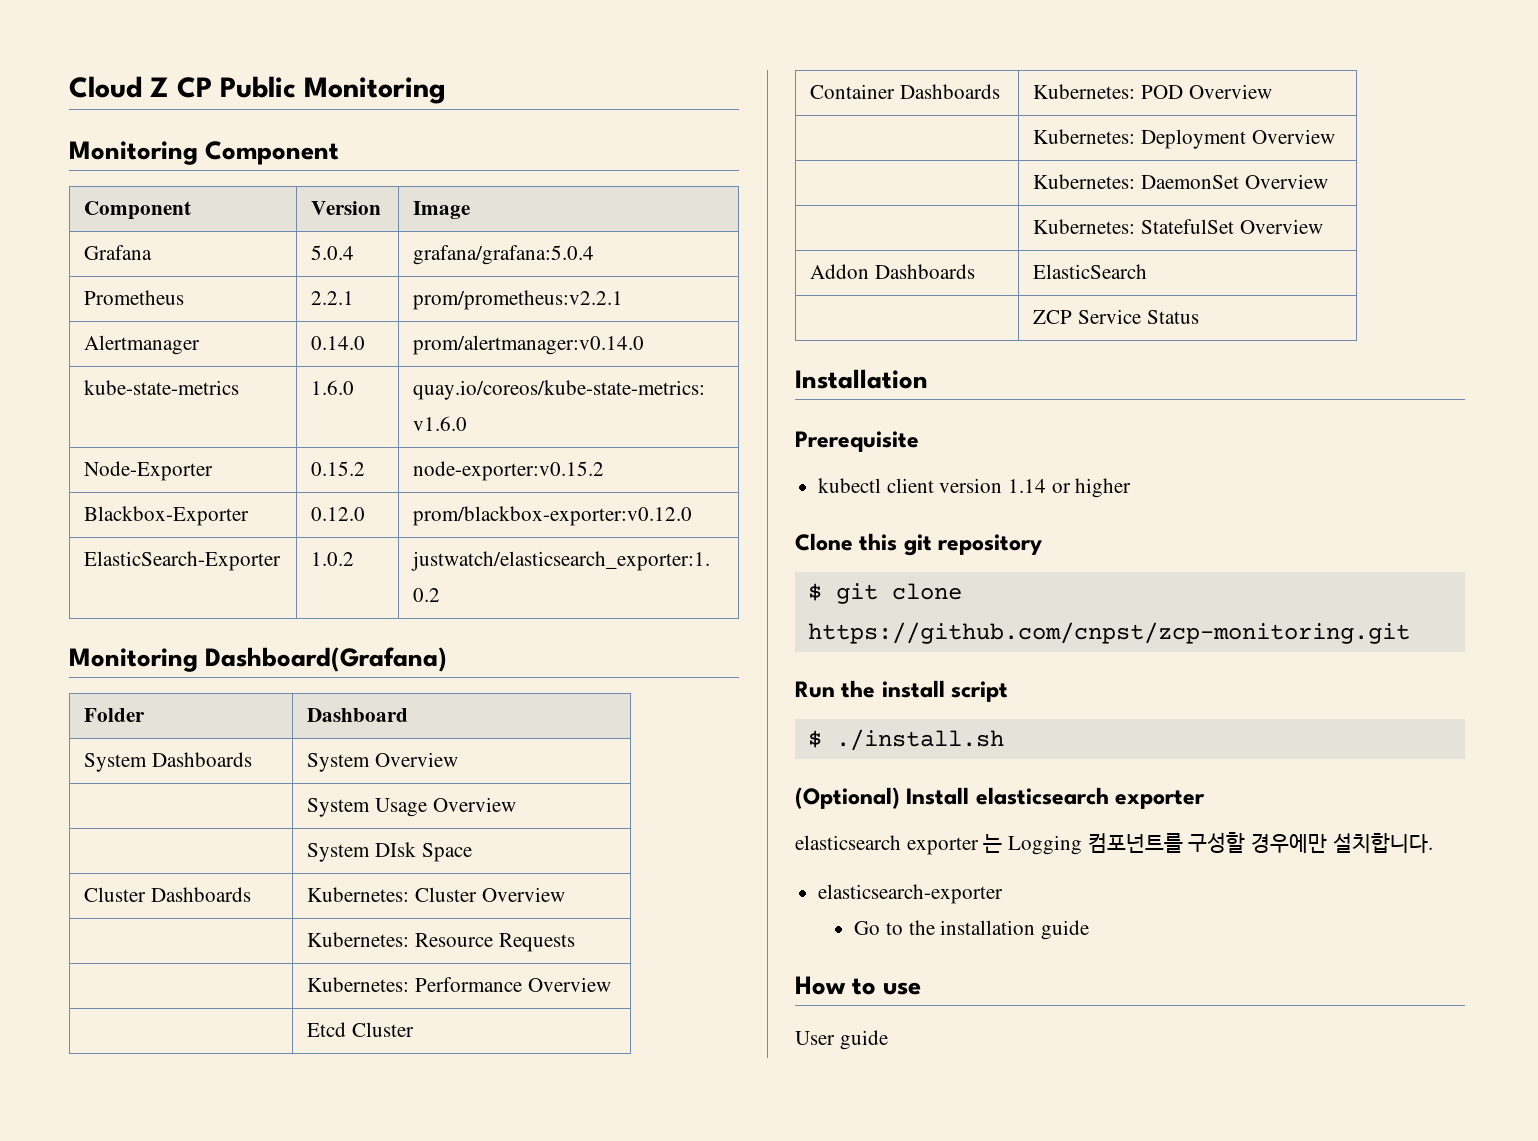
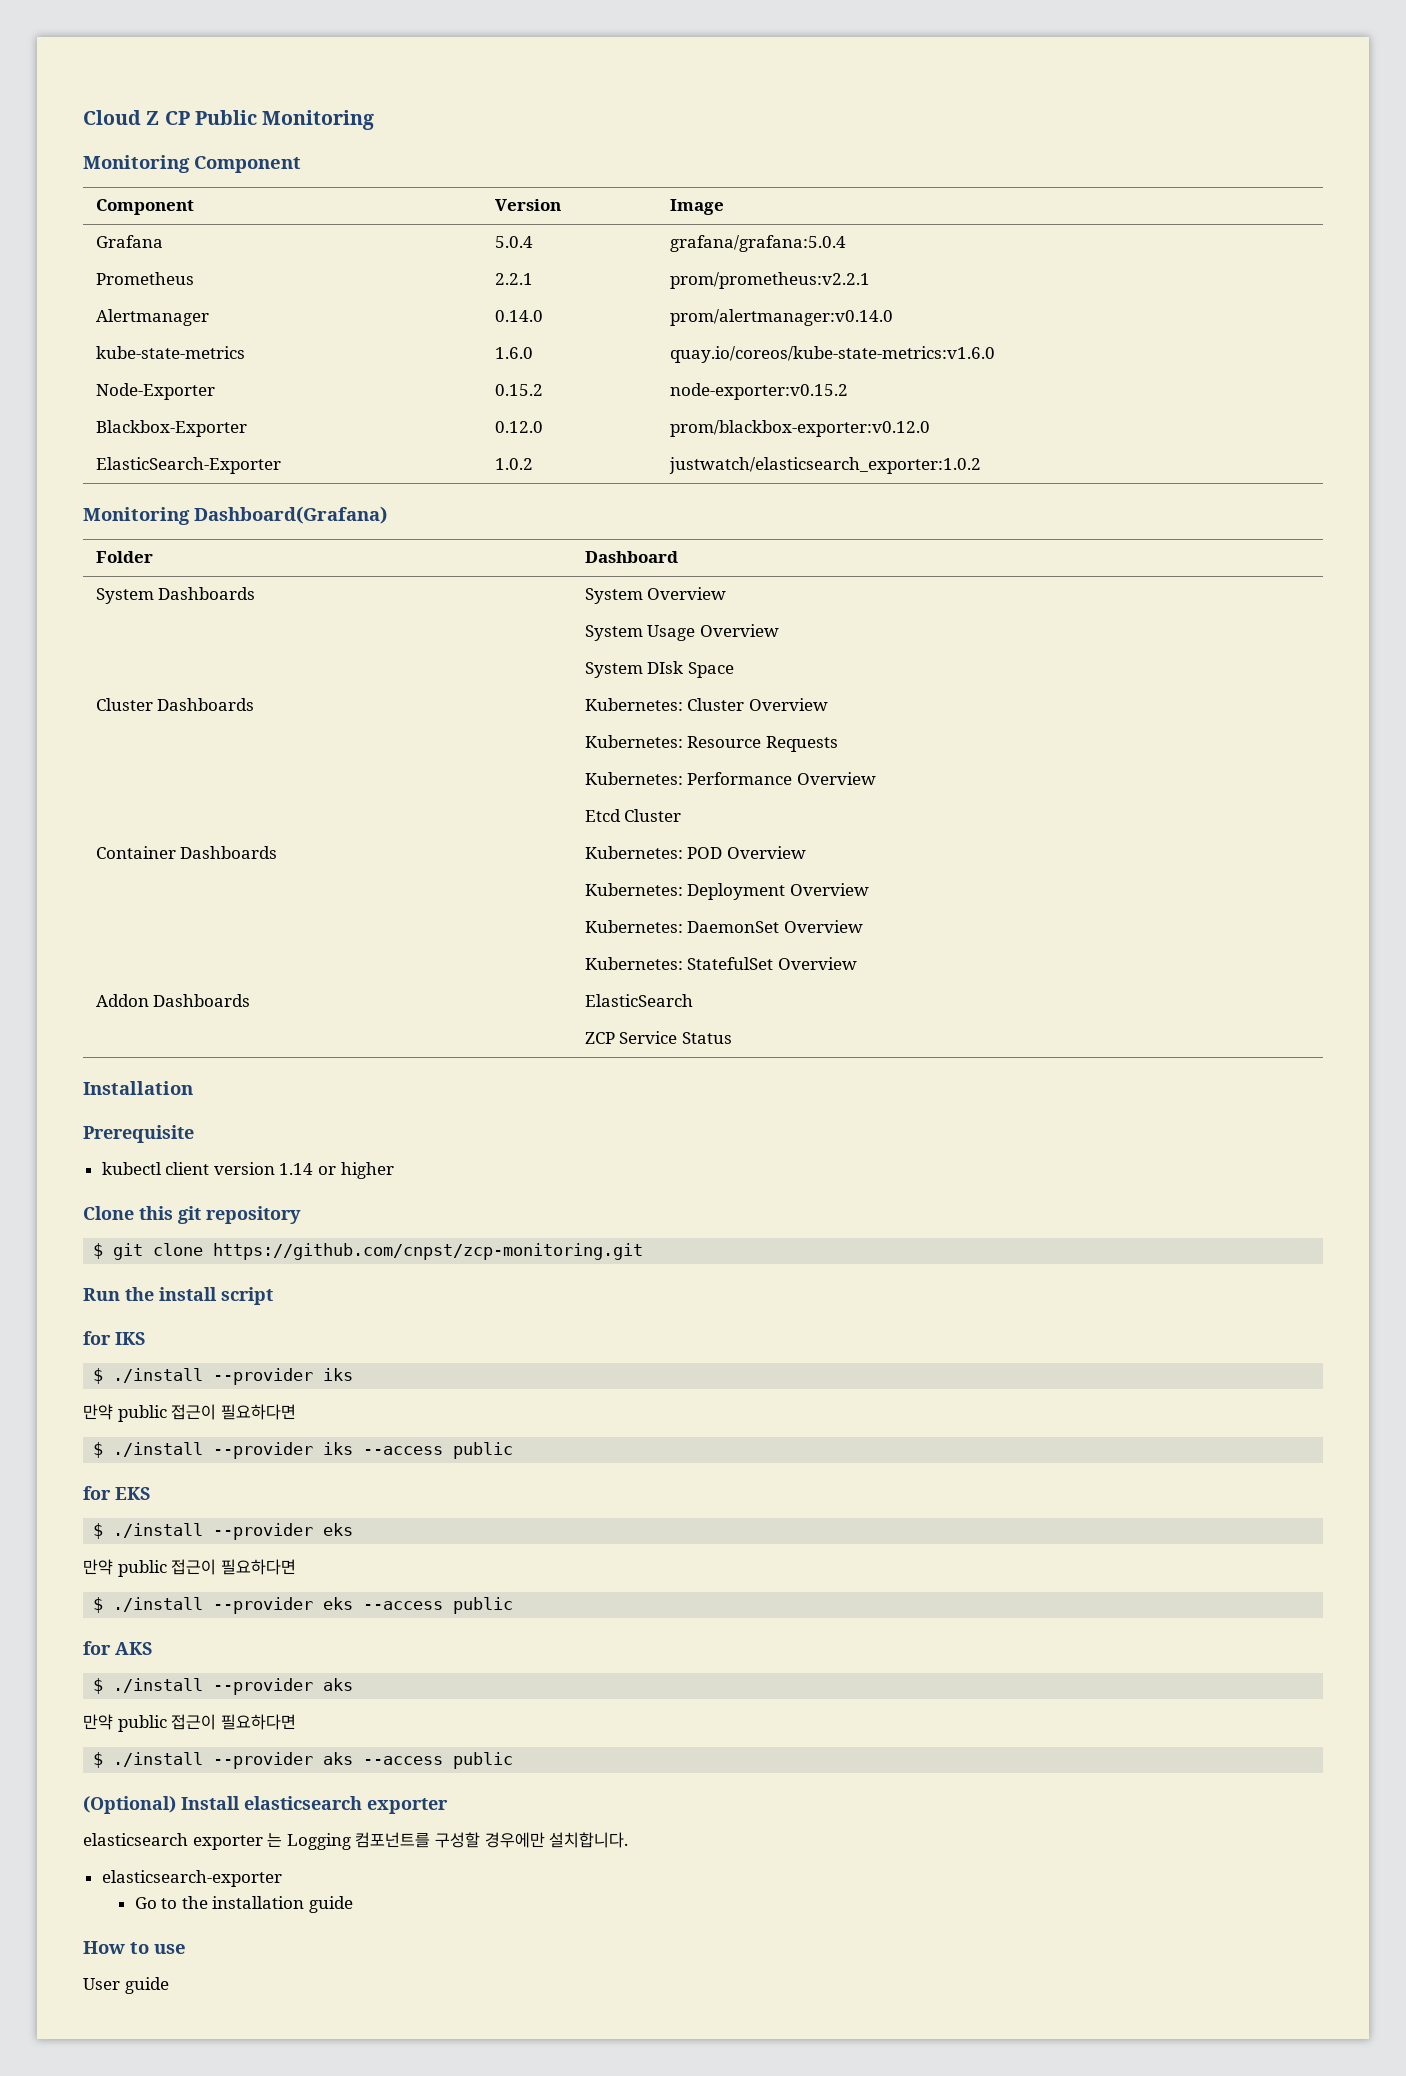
[807,729,1004,751] // $ ./install.sh -> [83,1331,146,1345] [93,1368,354,1385] [83,1404,296,1422] [93,1442,514,1459] [83,1486,151,1500] [93,1523,354,1540] [83,1559,296,1577] [93,1597,514,1614] [83,1641,153,1655] [93,1678,354,1695] [83,1714,296,1732] [93,1752,514,1769] // for IKS // $ ./install --provider iks // 만약 public 접근이 필요하다면 // $ ./install --provider iks --access public // for EKS // $ ./install --provider eks // 만약 public 접근이 필요하다면 // $ ./install --provider eks --access public // for AKS // $ ./install --provider aks // 만약 public 접근이 필요하다면 // $ ./install --provider aks --access public

